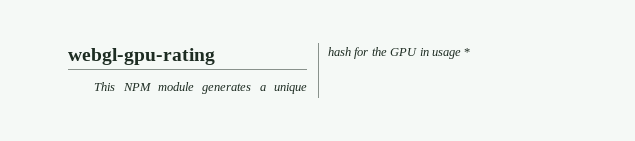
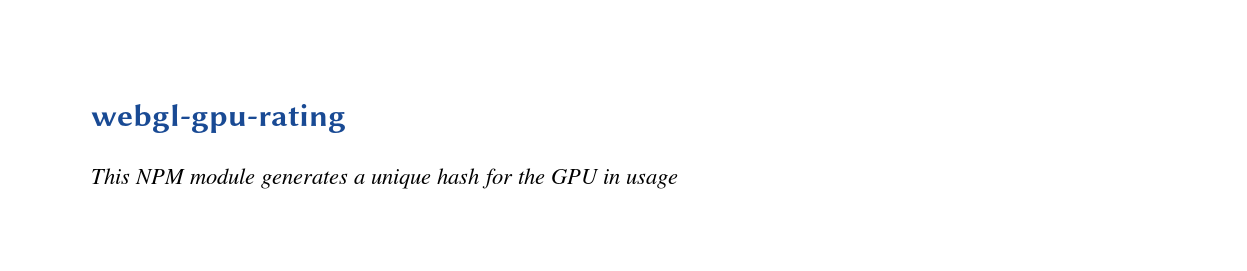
[464,48,471,56] * -> (678, 181) none

